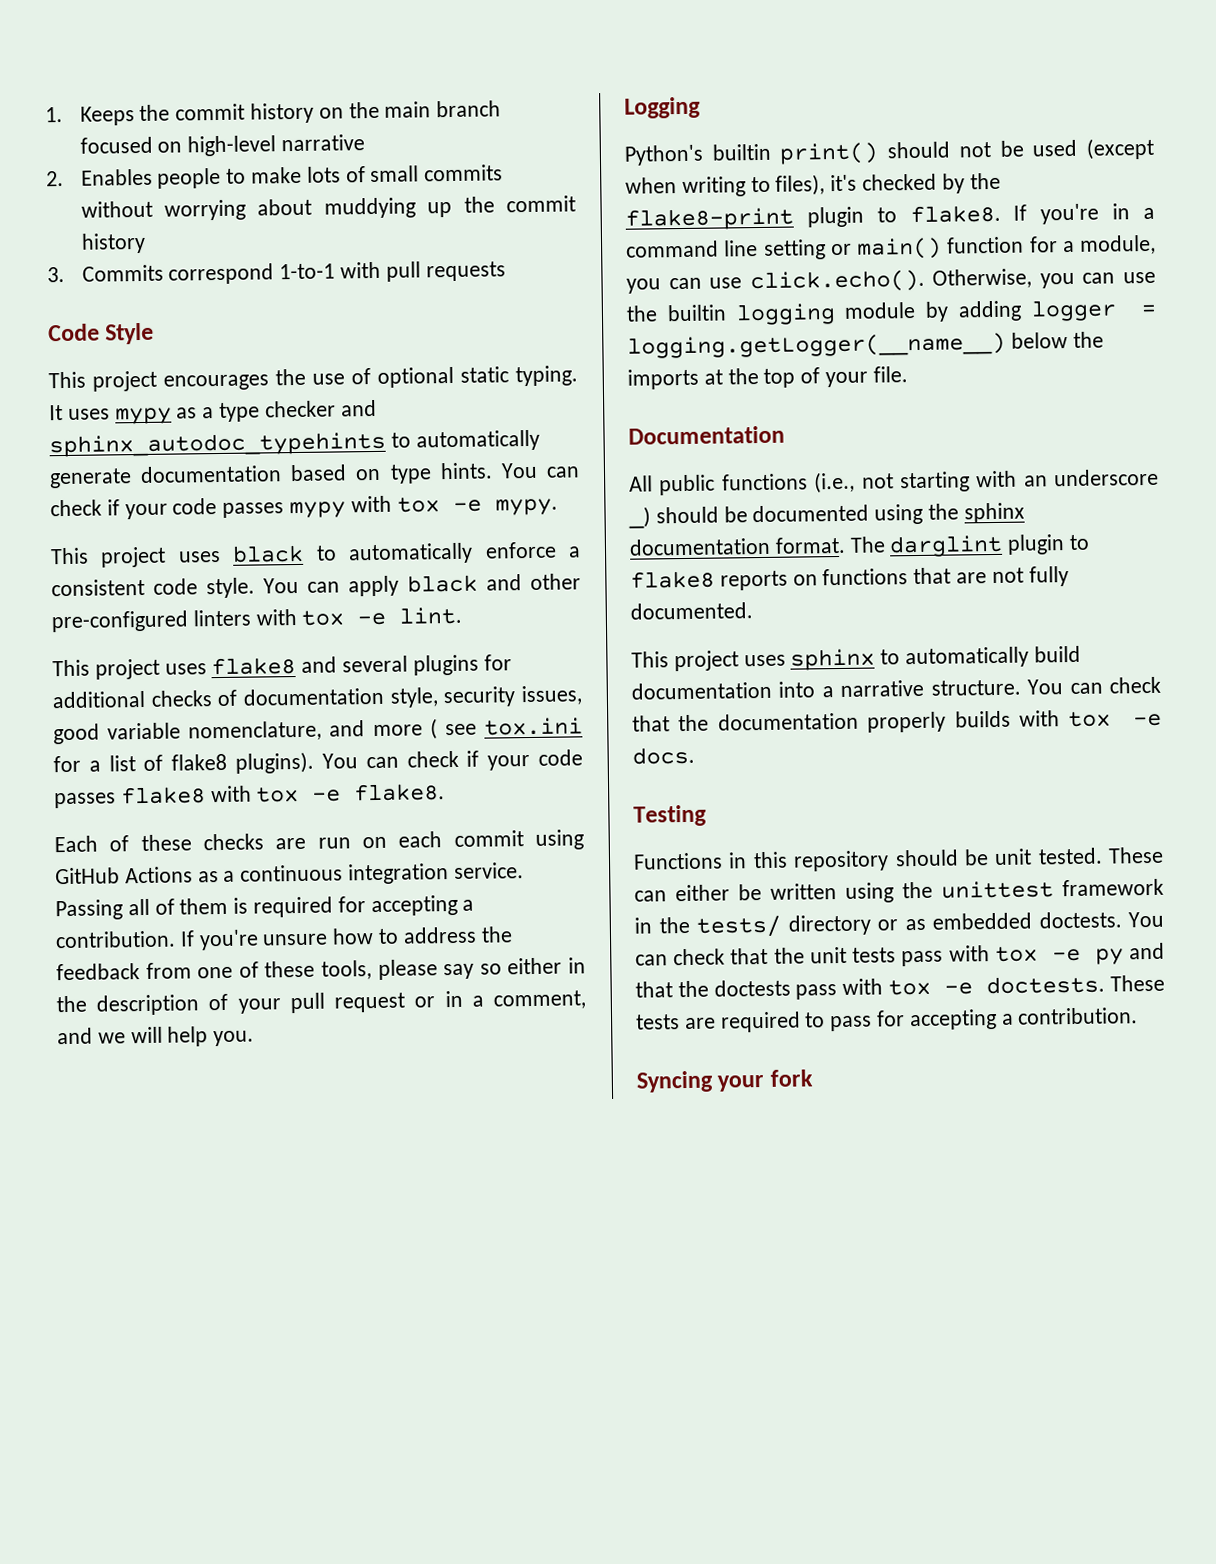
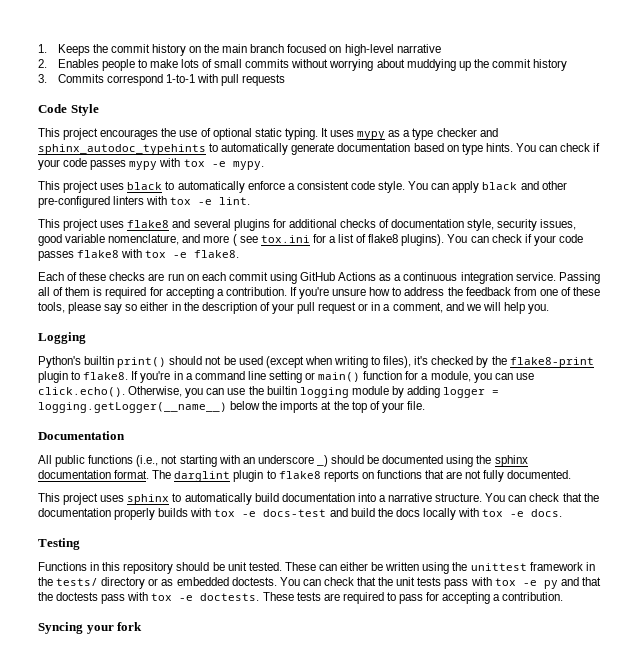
(1162, 720) none -> [263,508,525,520] docs-test and build the docs locally with tox -e

